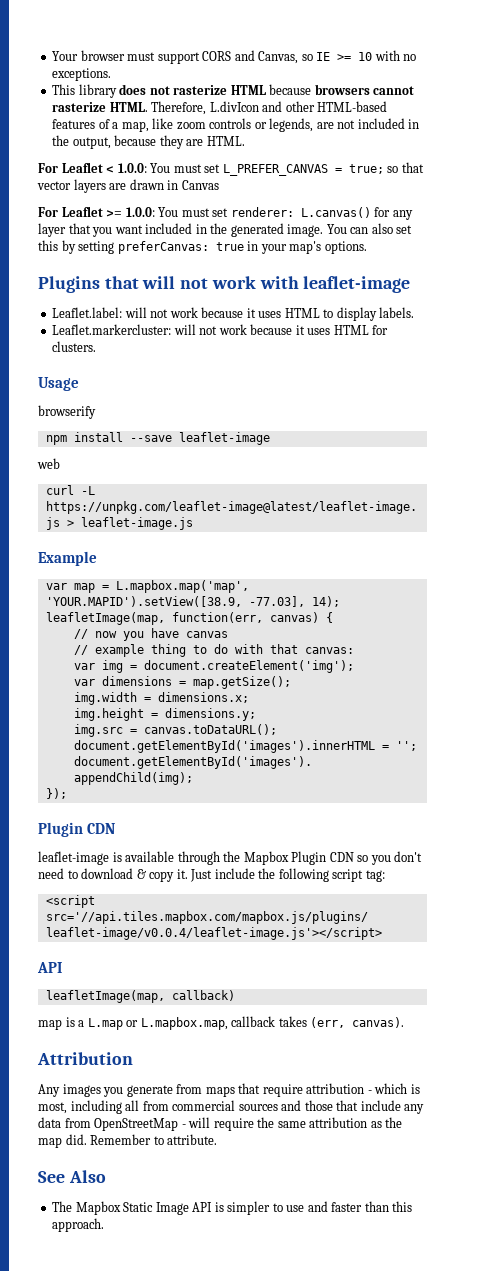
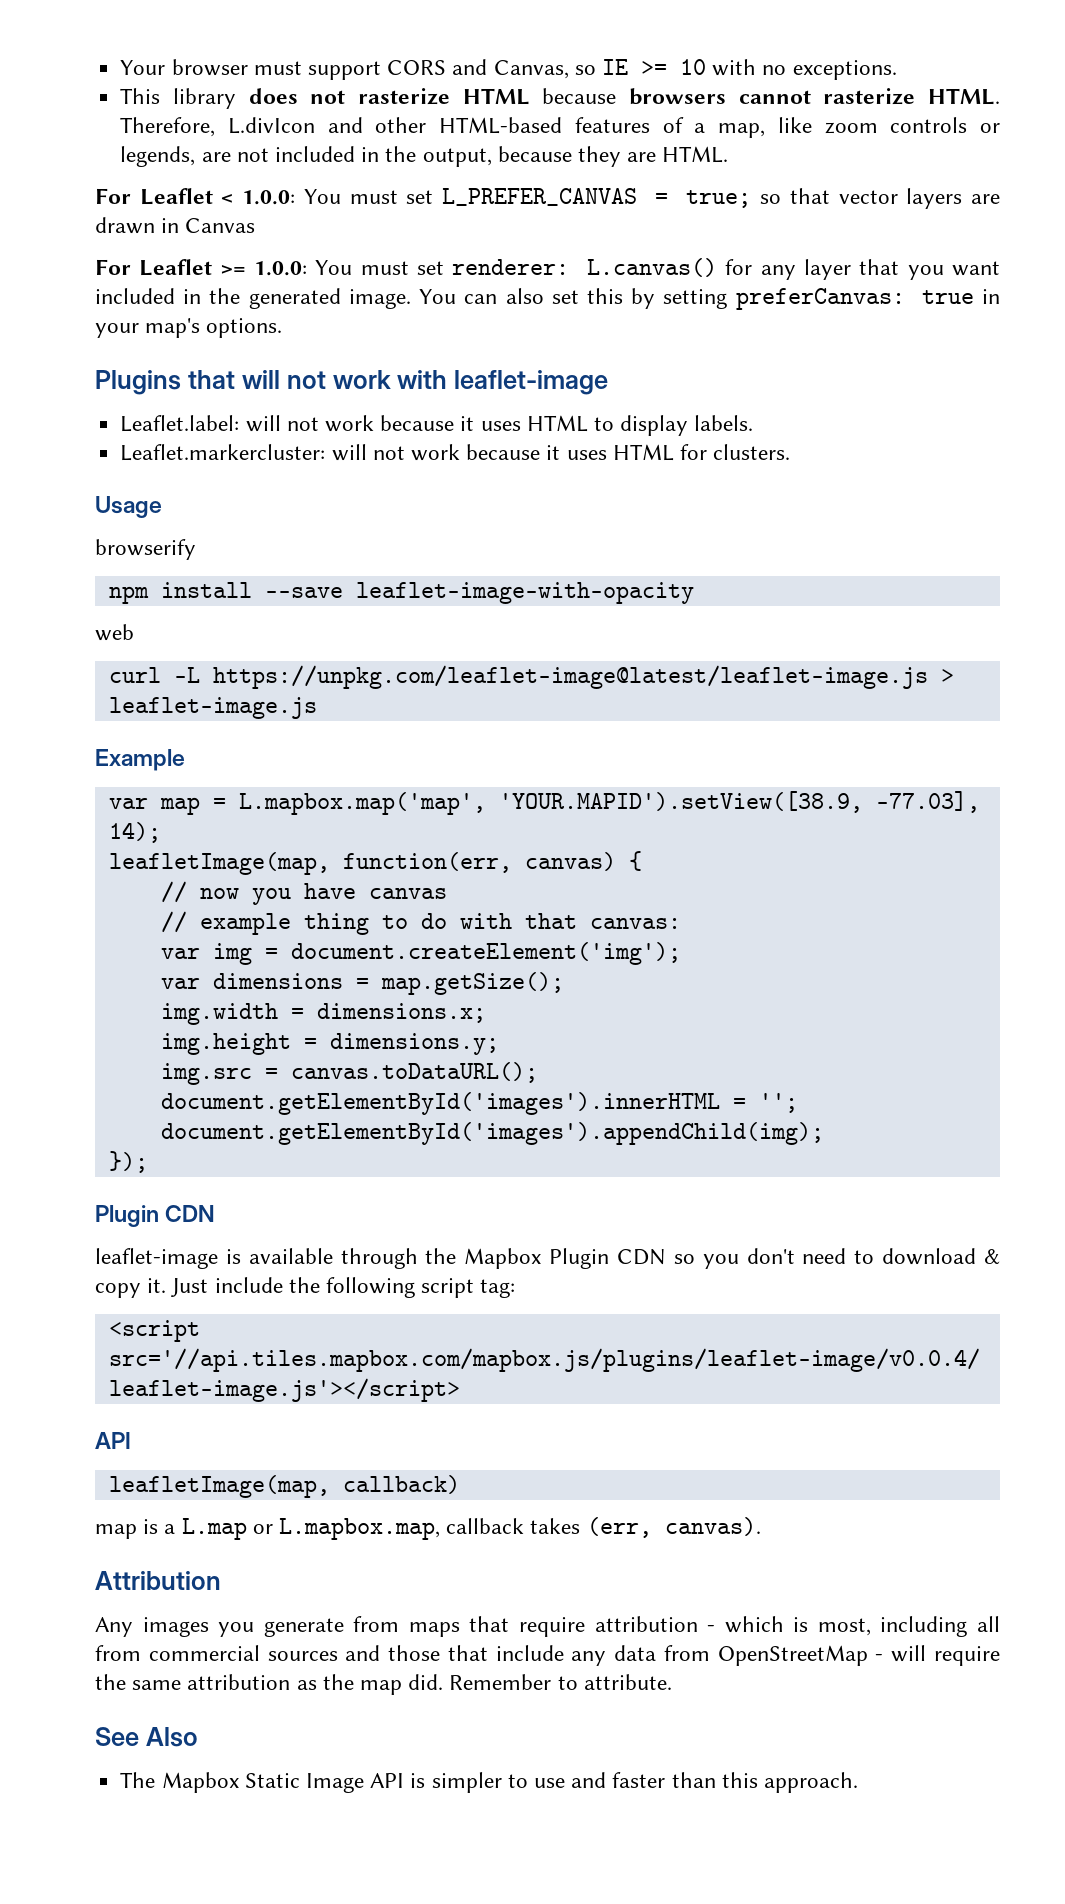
[178,432,270,445] leaflet-image -> [355,582,694,604] leaflet-image-with-opacity

